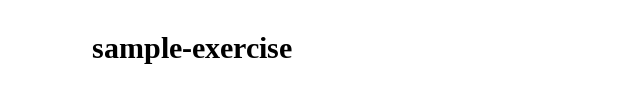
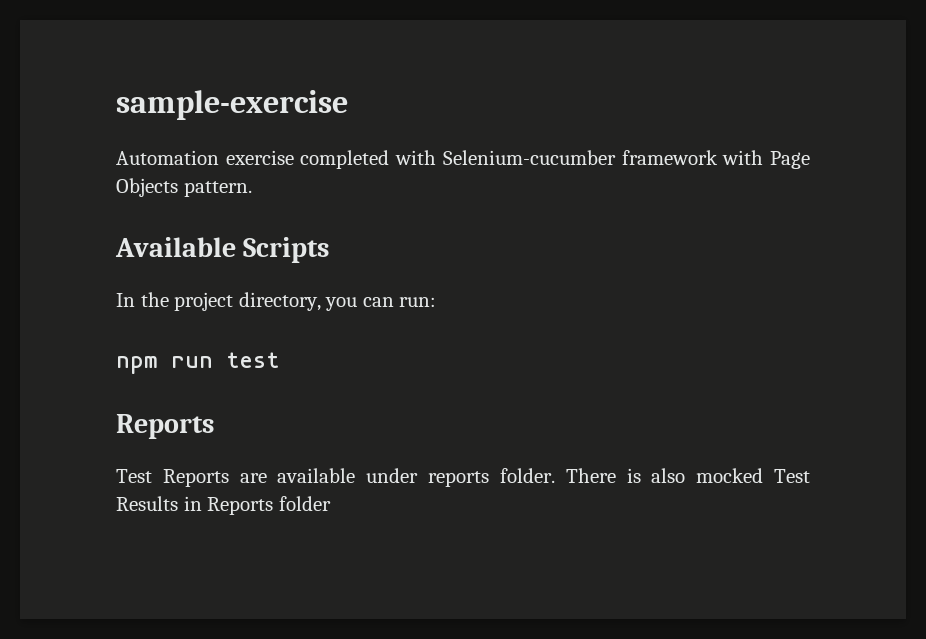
(292, 50) none -> [116,150,810,169] [116,178,252,197] [115,237,330,263] [116,292,437,311] [116,352,279,374] [116,414,214,439] [116,468,811,487] [116,496,331,515] // Automation exercise completed with Selenium-cucumber framework with Page Objects pattern. // Available Scripts // In the project directory, you can run: // npm run test // Reports // Test Reports are available under reports folder. There is also mocked Test Results in Reports folder

